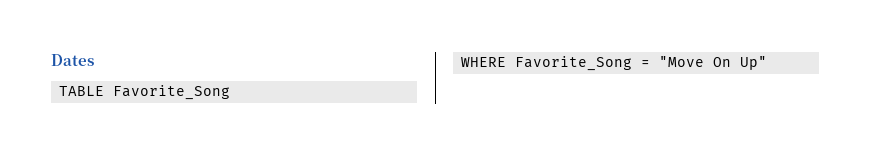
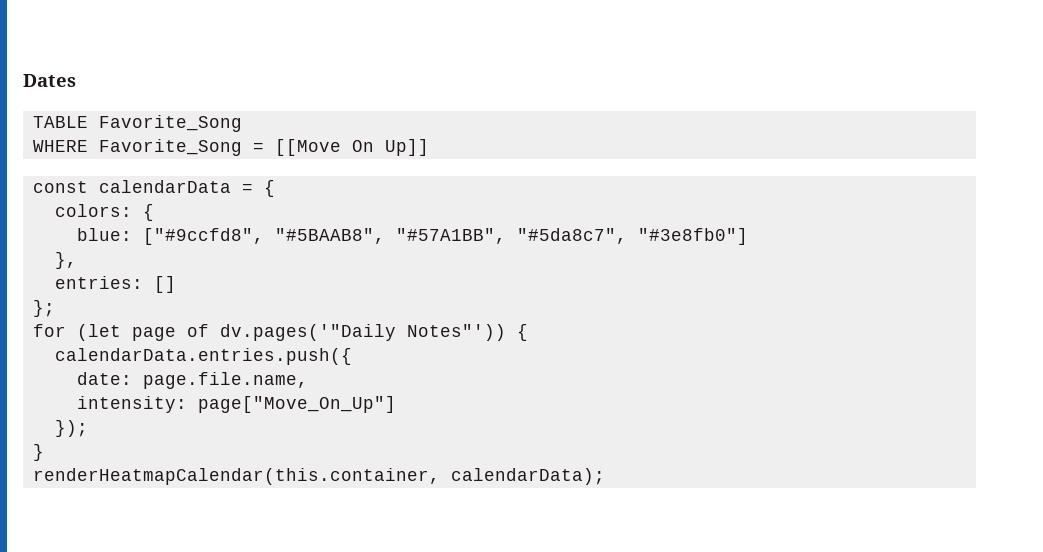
[659,56,768,70] "Move On Up" -> [274,139,429,156] [32,180,275,197] [54,204,154,221] [76,228,748,245] [54,252,77,269] [54,276,176,293] [32,300,55,317] [32,324,528,341] [54,348,352,365] [76,372,308,389] [76,396,396,413] [54,420,88,437] [32,444,44,461] [32,468,605,485] [[Move On Up]] // const calendarData = { // colors: { // blue: ["#9ccfd8", "#5BAAB8", "#57A1BB", "#5da8c7", "#3e8fb0"] // }, // entries: [] // }; // for (let page of dv.pages('"Daily Notes"')) { // calendarData.entries.push({ // date: page.file.name, // intensity: page["Move_On_Up"] // }); // } // renderHeatmapCalendar(this.container, calendarData);

